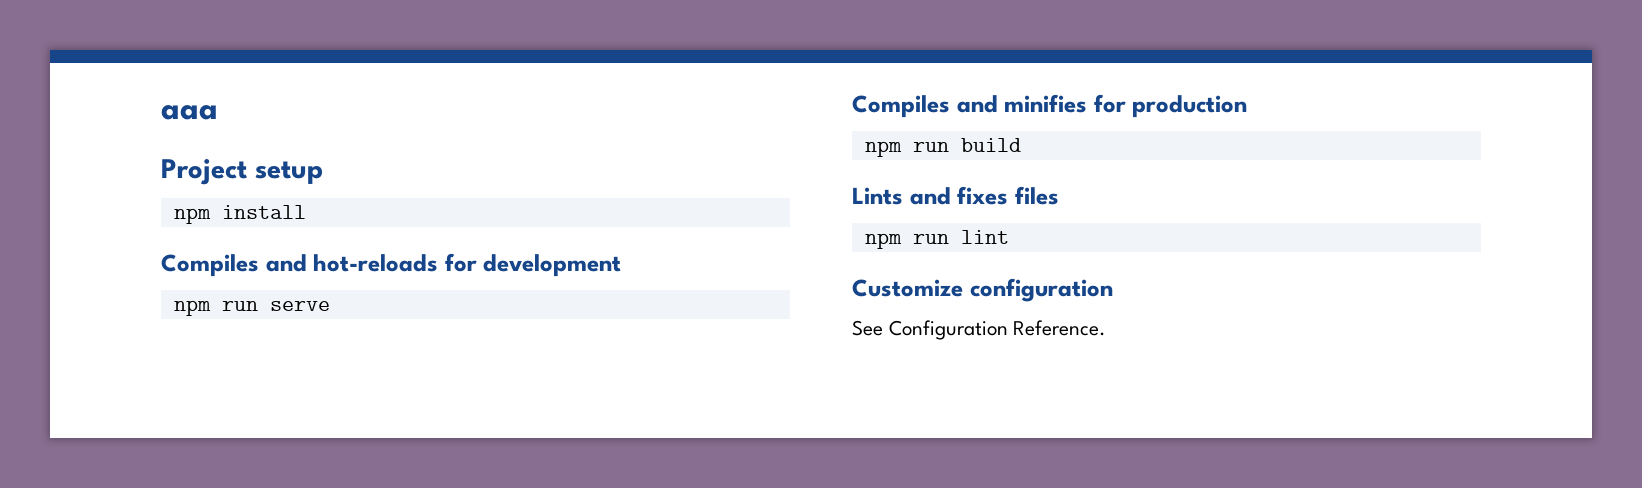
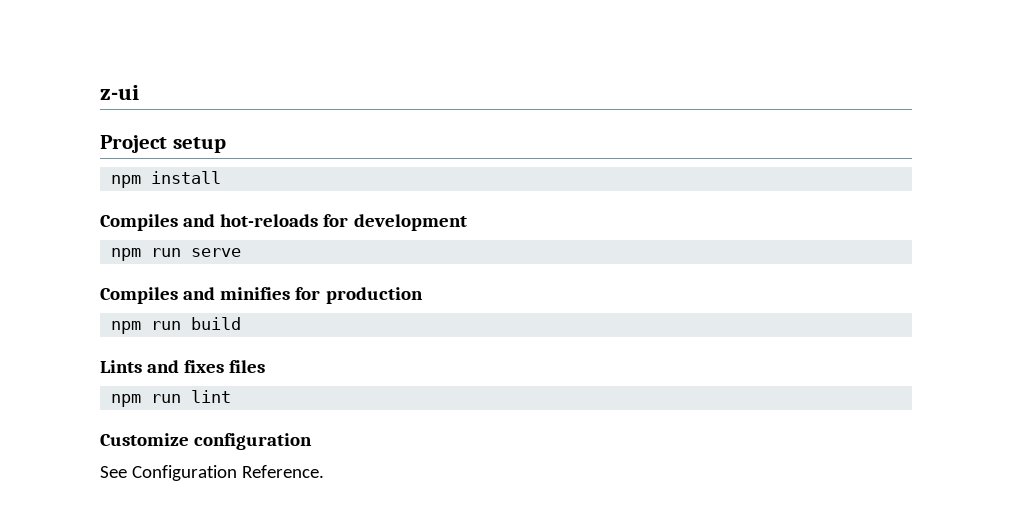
[161,105,218,120] aaa -> [100,85,139,100] z-ui

